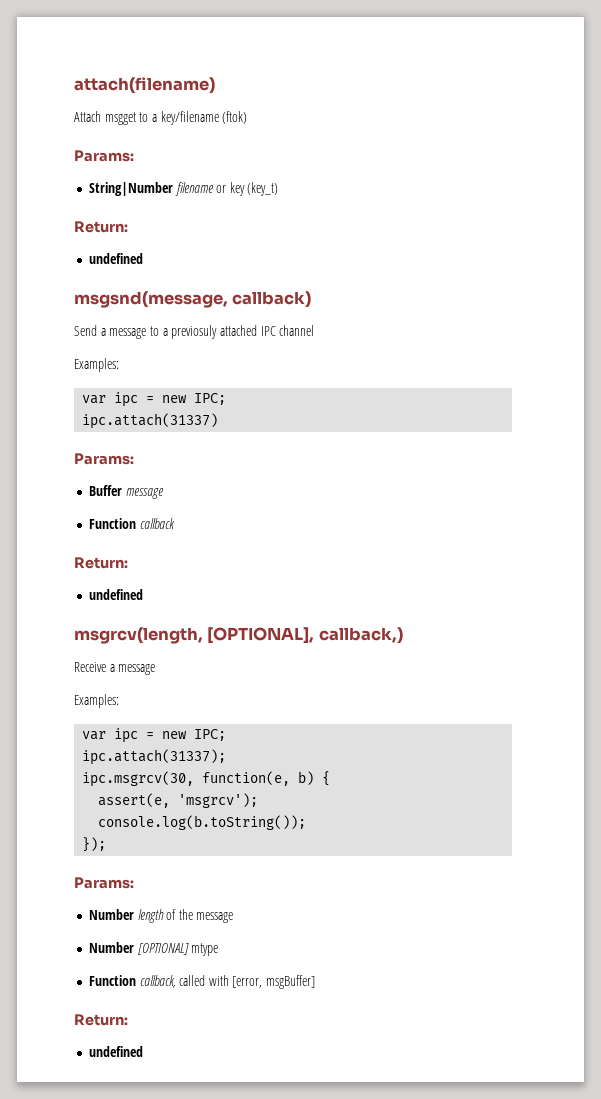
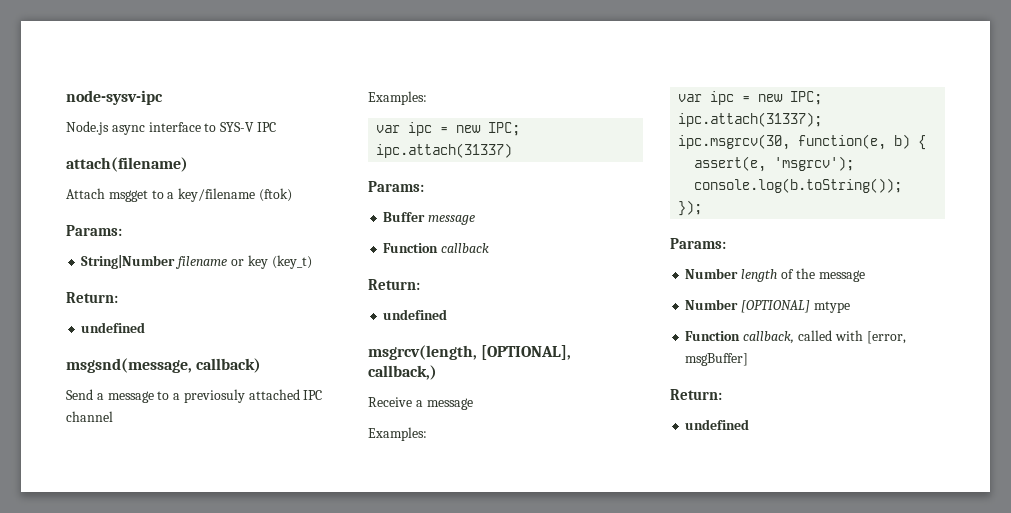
(74, 85) none -> [66,90,163,105] [66,121,276,135] node-sysv-ipc // Node.js async interface to SYS-V IPC //

